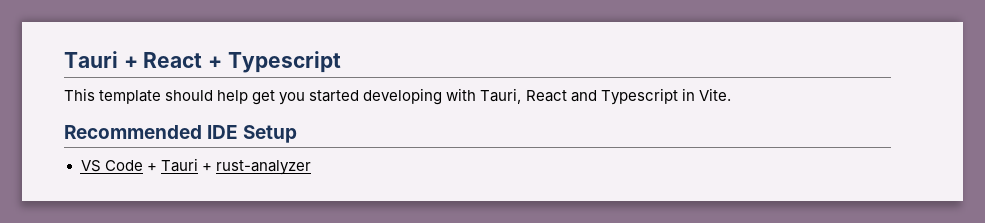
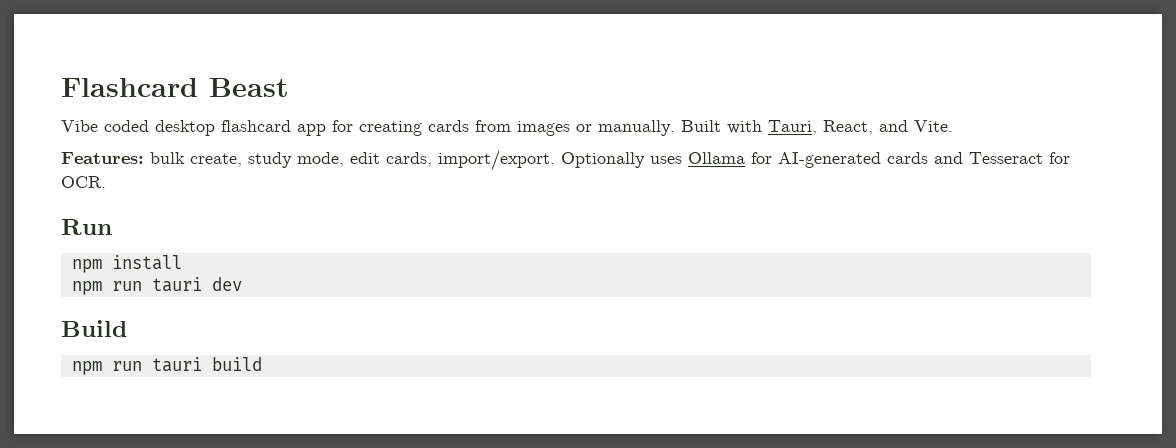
[64,51,341,73] [64,88,731,105] [64,125,298,143] [80,158,311,175] Tauri + React + Typescript // This template should help get you started developing with Tauri, React and Typescript in Vite. // Recommended IDE Setup // VS Code + Tauri + rust-analyzer -> [61,78,289,97] [61,120,953,136] [61,150,1070,171] [61,176,106,188] [61,219,112,235] [71,255,182,273] [71,277,242,295] [61,320,127,337] [71,357,262,375] Flashcard Beast // Vibe coded desktop flashcard app for creating cards from images or manually. Built with Tauri, React, and Vite. // Features: bulk create, study mode, edit cards, import/export. Optionally uses Ollama for AI-generated cards and Tesseract for OCR. // Run // npm install // npm run tauri dev // Build // npm run tauri build

